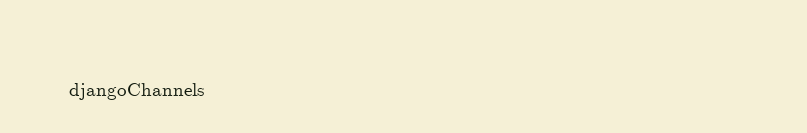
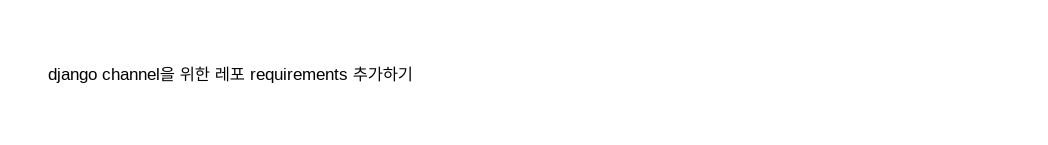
[69,83,204,100] djangoChannels -> [48,66,413,83] django channel을 위한 레포 requirements 추가하기

